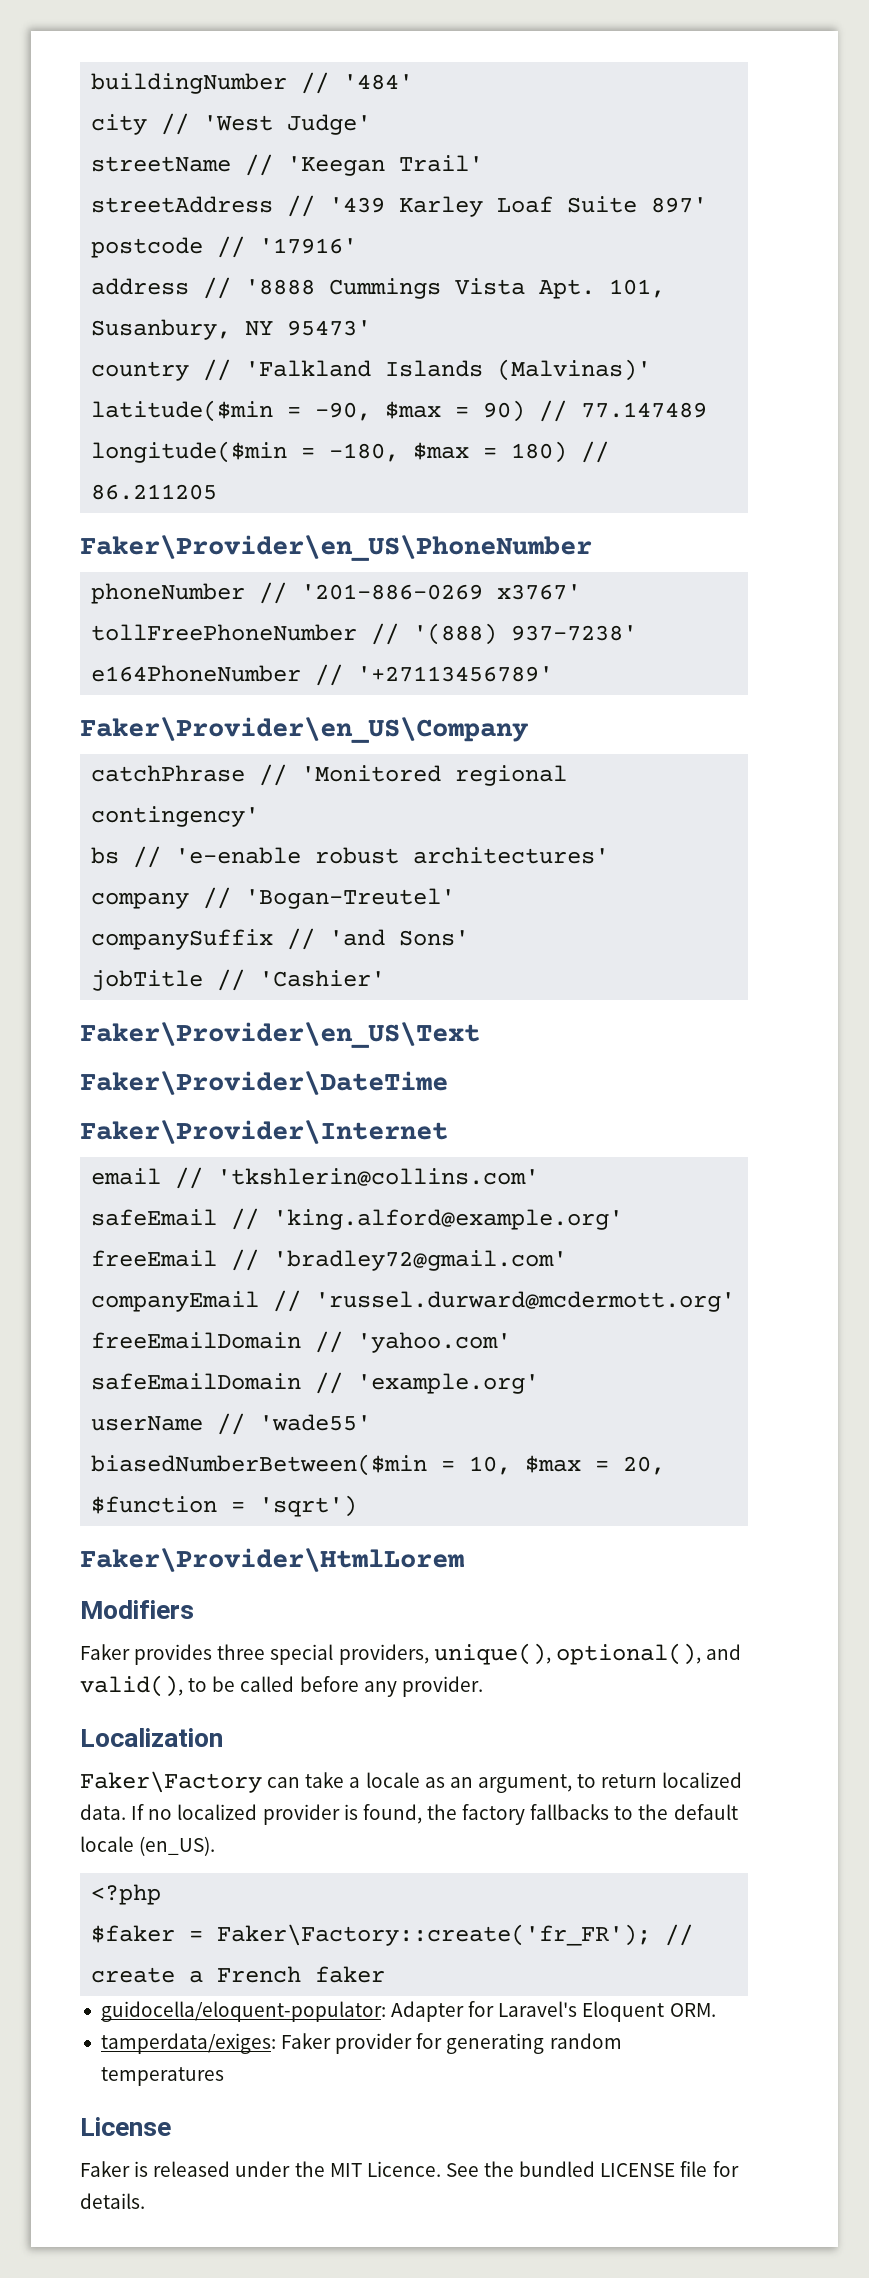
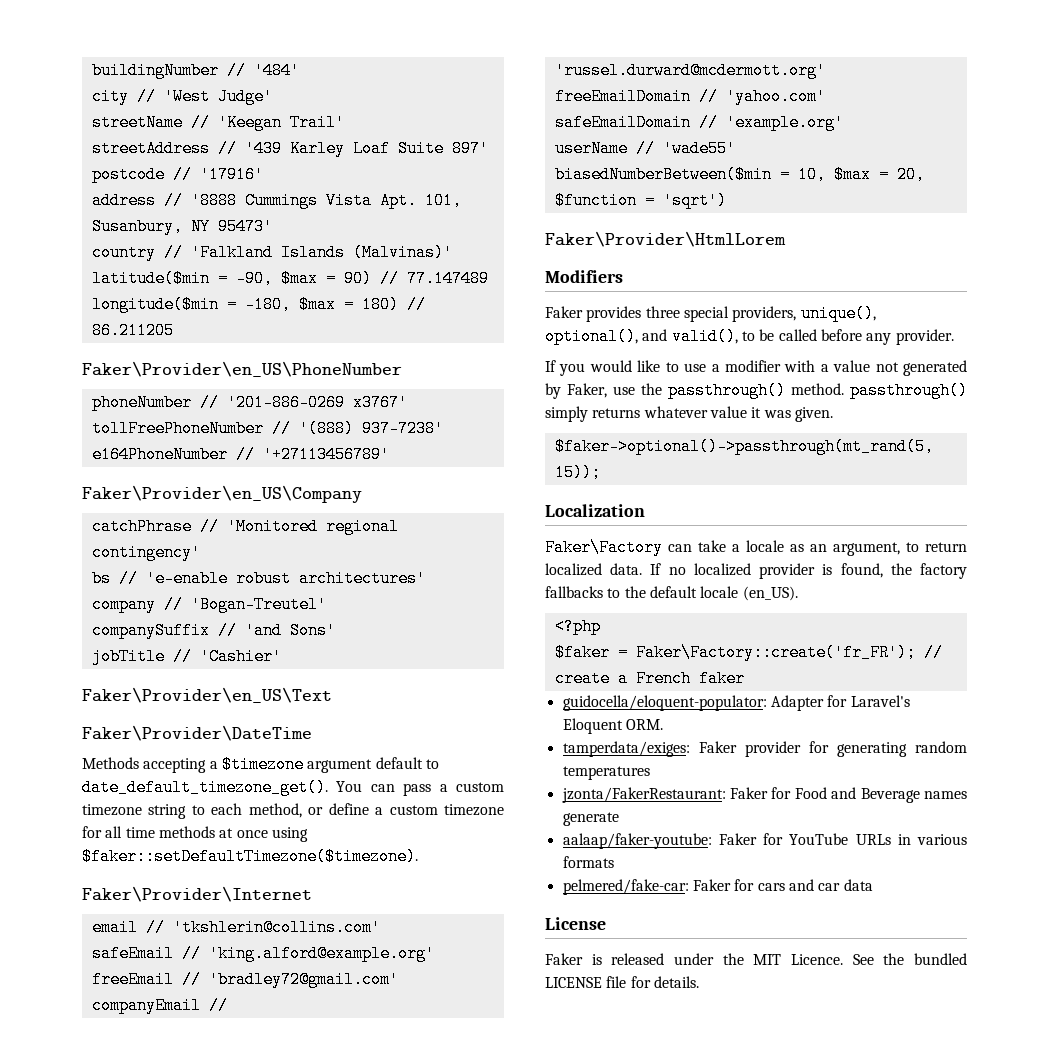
(448, 1083) none -> [82,756,439,773] [82,779,504,796] [82,803,505,819] [82,826,308,842] [82,848,418,865] // Methods accepting a $timezone argument default to date_default_timezone_get(). You can pass a custom timezone string to each method, or define a custom timezone for all time methods at once using $faker::setDefaultTimezone($timezone).
(483, 1686) none -> [545,360,967,376] [545,382,968,399] [545,406,833,422] [554,438,934,455] [554,464,601,481] // If you would like to use a modifier with a value not generated by Faker, use the passthrough() method. passthrough() simply returns whatever value it was given. // $faker->optional()->passthrough(mt_rand(5, 15));
(224, 2076) none -> [561,787,967,803] [562,812,619,826] [562,833,967,849] [562,856,614,868] [562,879,873,895] // jzonta/FakerRestaurant: Faker for Food and Beverage names generate // aalaap/faker-youtube: Faker for YouTube URLs in various formats // pelmered/fake-car: Faker for cars and car data

